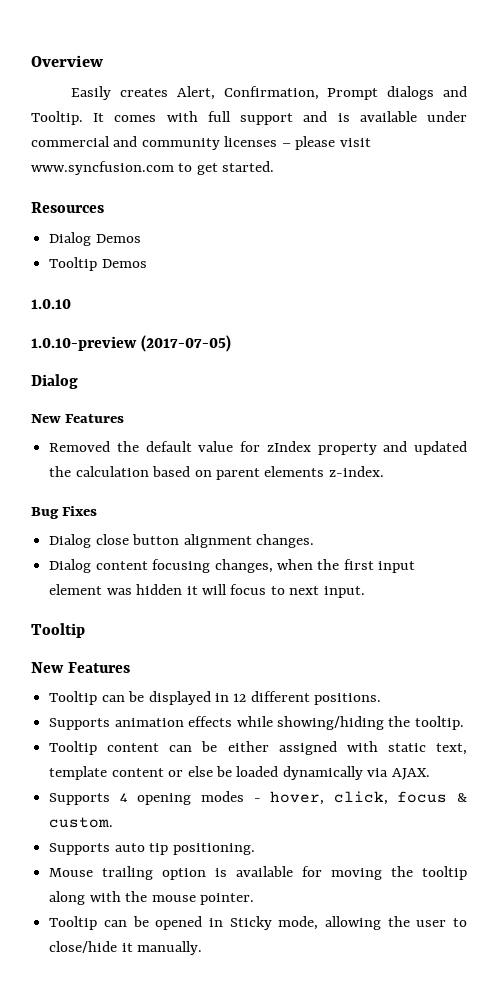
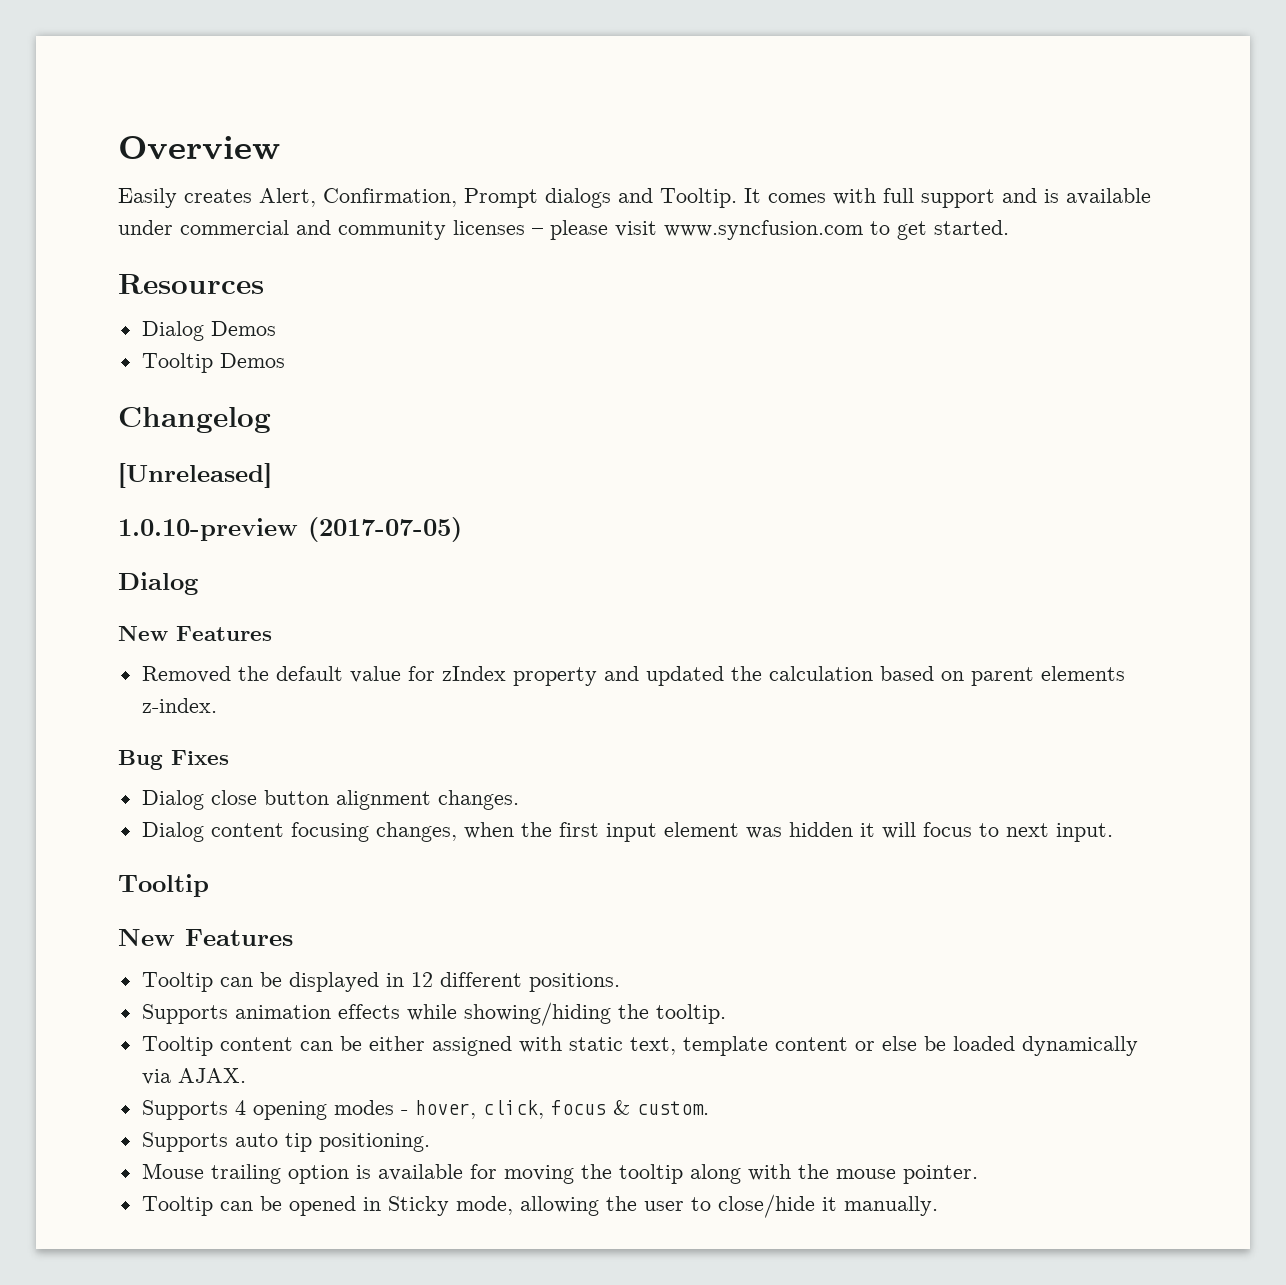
[31,299,71,309] 1.0.10 -> [118,407,271,433] [118,463,272,488] Changelog // [Unreleased]

